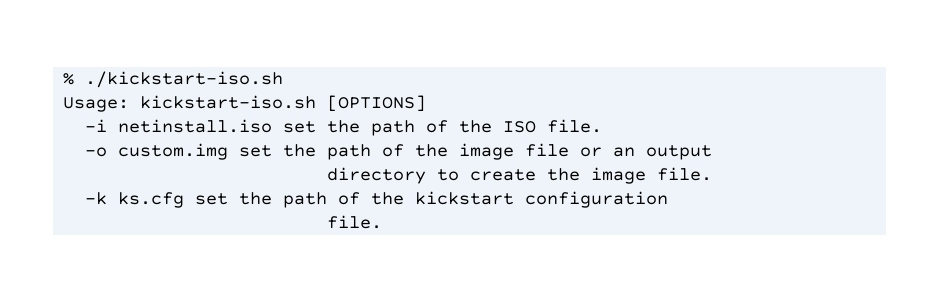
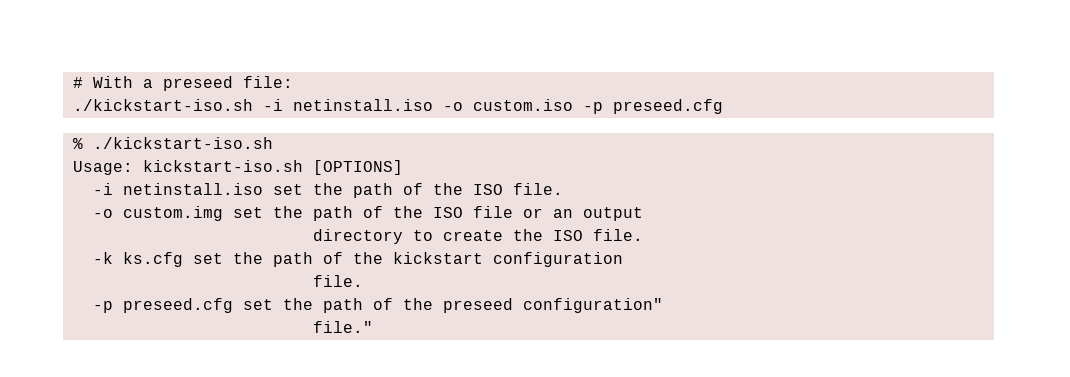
(62, 79) none -> [72,76,293,91] [72,99,723,114] # With a preseed file: // ./kickstart-iso.sh -i netinstall.iso -o custom.iso -p preseed.cfg //
[458,143,514,160] image -> [432,207,463,218] ISO
[590,167,646,184] image -> [552,230,583,241] ISO
(382, 222) none -> [92,298,663,313] [312,321,373,333] // -p preseed.cfg set the path of the preseed configuration" // file."

